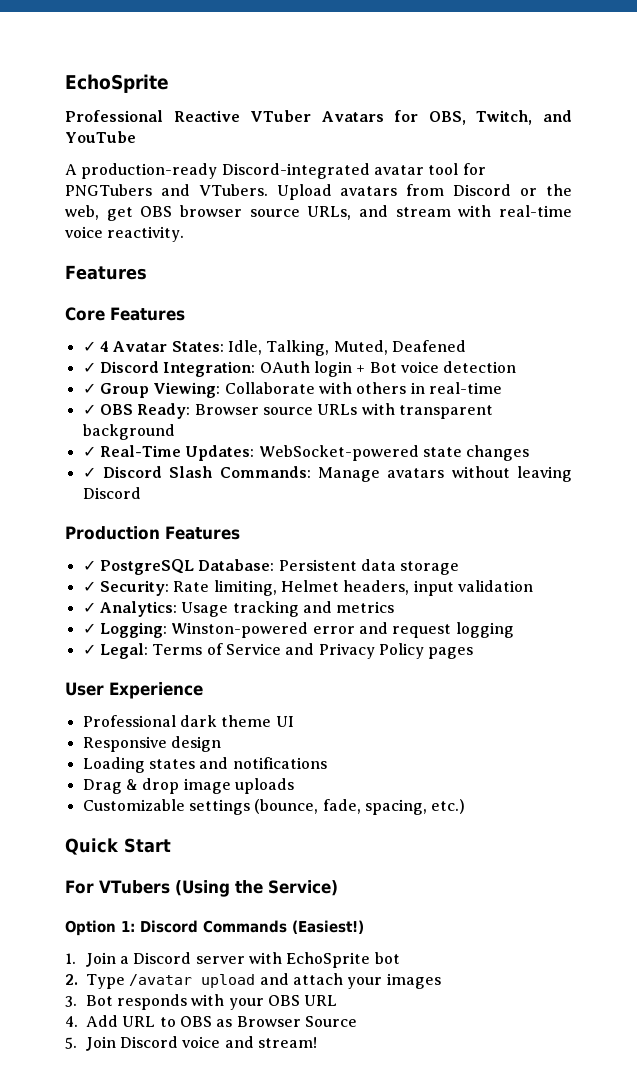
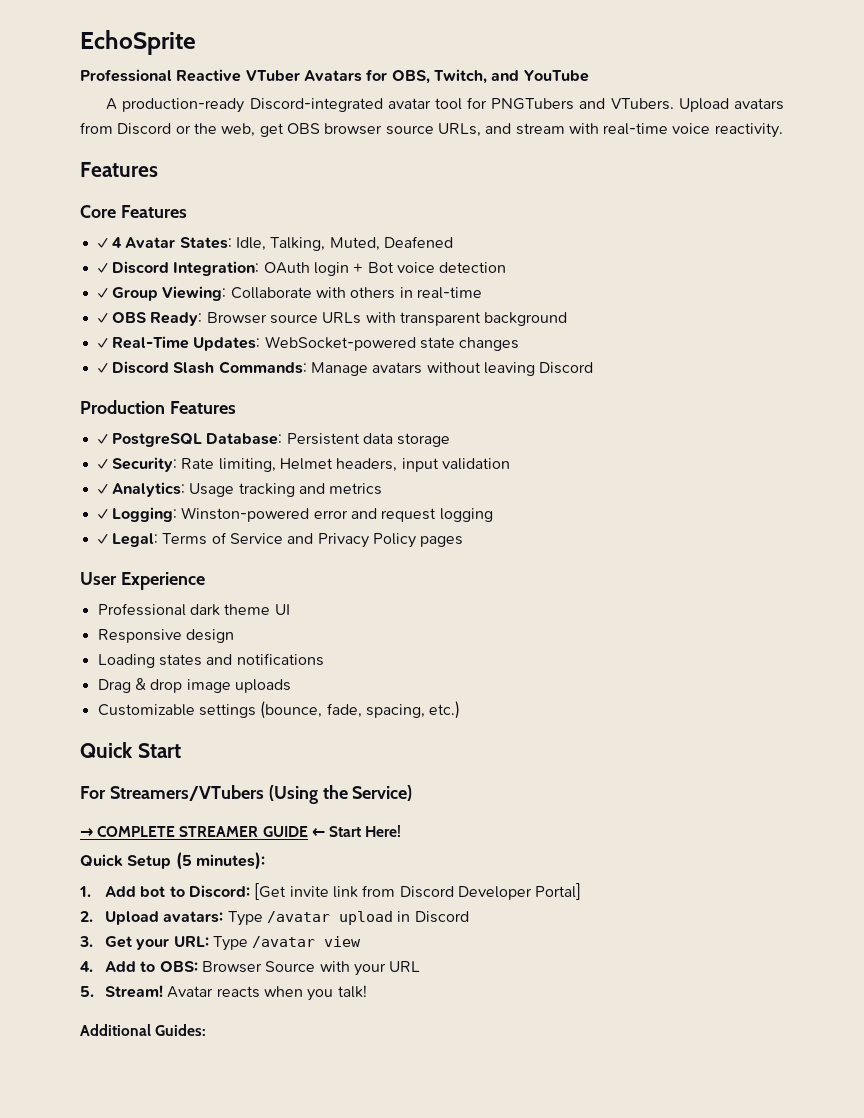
[99,880,170,894] VTubers -> [109,785,264,801] Streamers/VTubers
[65,920,364,936] [65,952,400,968] Option 1: Discord Commands (Easiest!) // 1. Join a Discord server with EchoSprite bot -> [80,825,402,837] [80,852,265,870] [79,883,582,900] → COMPLETE STREAMER GUIDE ← Start Here! // Quick Setup (5 minutes): // 1. Add bot to Discord: [Get invite link from Discord Developer Portal]
(78, 979) none -> [104,911,224,925] Upload avatars:
[259,973,441,989] [65,994,187,1010] and attach your images // 3. Bot responds -> [397,911,469,923] [79,936,362,951] [80,961,316,973] in Discord // 3. Get your URL: Type /avatar view // 4. Add to OBS: Browser Source
[267,995,300,1006] OBS -> (386, 969) none
[65,1015,357,1027] [65,1036,317,1051] 4. Add URL to OBS as Browser Source // 5. Join Discord voice and stream! -> [80,985,367,1001] [80,1024,207,1036] 5. Stream! Avatar reacts when you talk! // Additional Guides:

